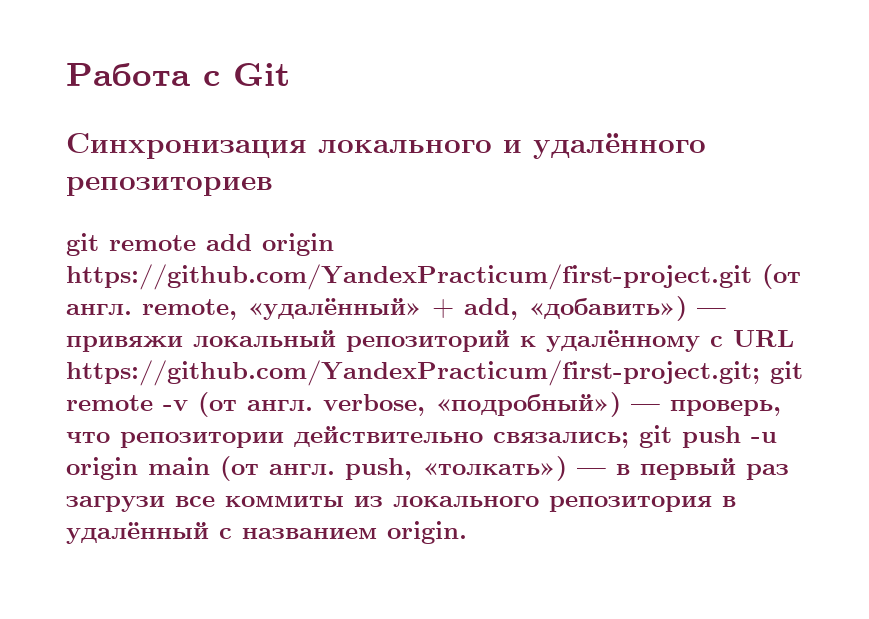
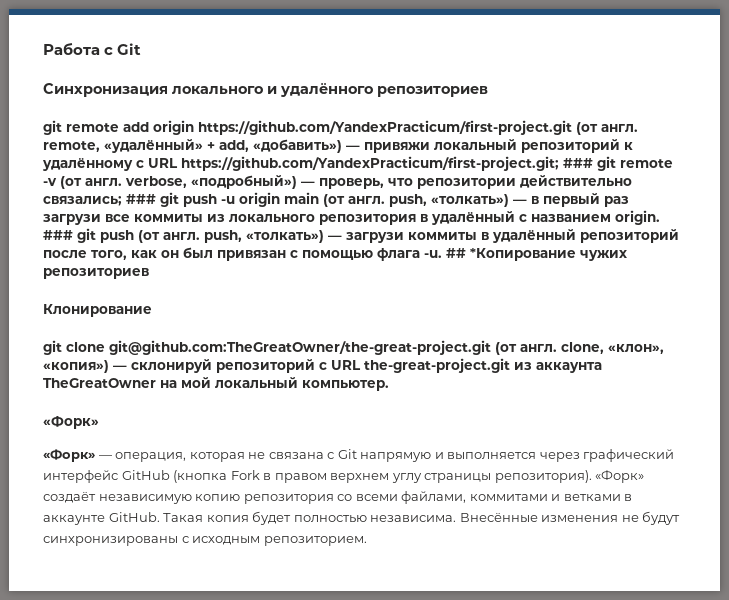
(760, 373) none -> [563,158,593,168] ###
(629, 440) none -> [126,194,156,204] ###
(467, 532) none -> [43,228,679,243] [43,247,627,261] [43,268,149,279] [43,304,152,317] [43,340,664,355] [43,358,602,373] [43,377,389,391] [43,416,99,429] [43,449,675,462] [43,470,645,483] [43,491,633,504] [43,511,681,525] [43,536,367,546] ### git push (от англ. push, «толкать») — загрузи коммиты в удалённый репозиторий после того, как он был привязан с помощью флага -u. ## *Копирование чужих репозиториев // Клонирование // git clone git@github.com:TheGreatOwner/the-great-project.git (от англ. clone, «клон», «копия») — склонируй репозиторий с URL the-great-project.git из аккаунта TheGreatOwner на мой локальный компьютер. // «Форк» // «Форк» — операция, которая не связана с Git напрямую и выполняется через графический интерфейс GitHub (кнопка Fork в правом верхнем углу страницы репозитория). «Форк» создаёт независимую копию репозитория со всеми файлами, коммитами и ветками в аккаунте GitHub. Такая копия будет полностью независима. Внесённые изменения не будут синхронизированы с исходным репозиторием.

